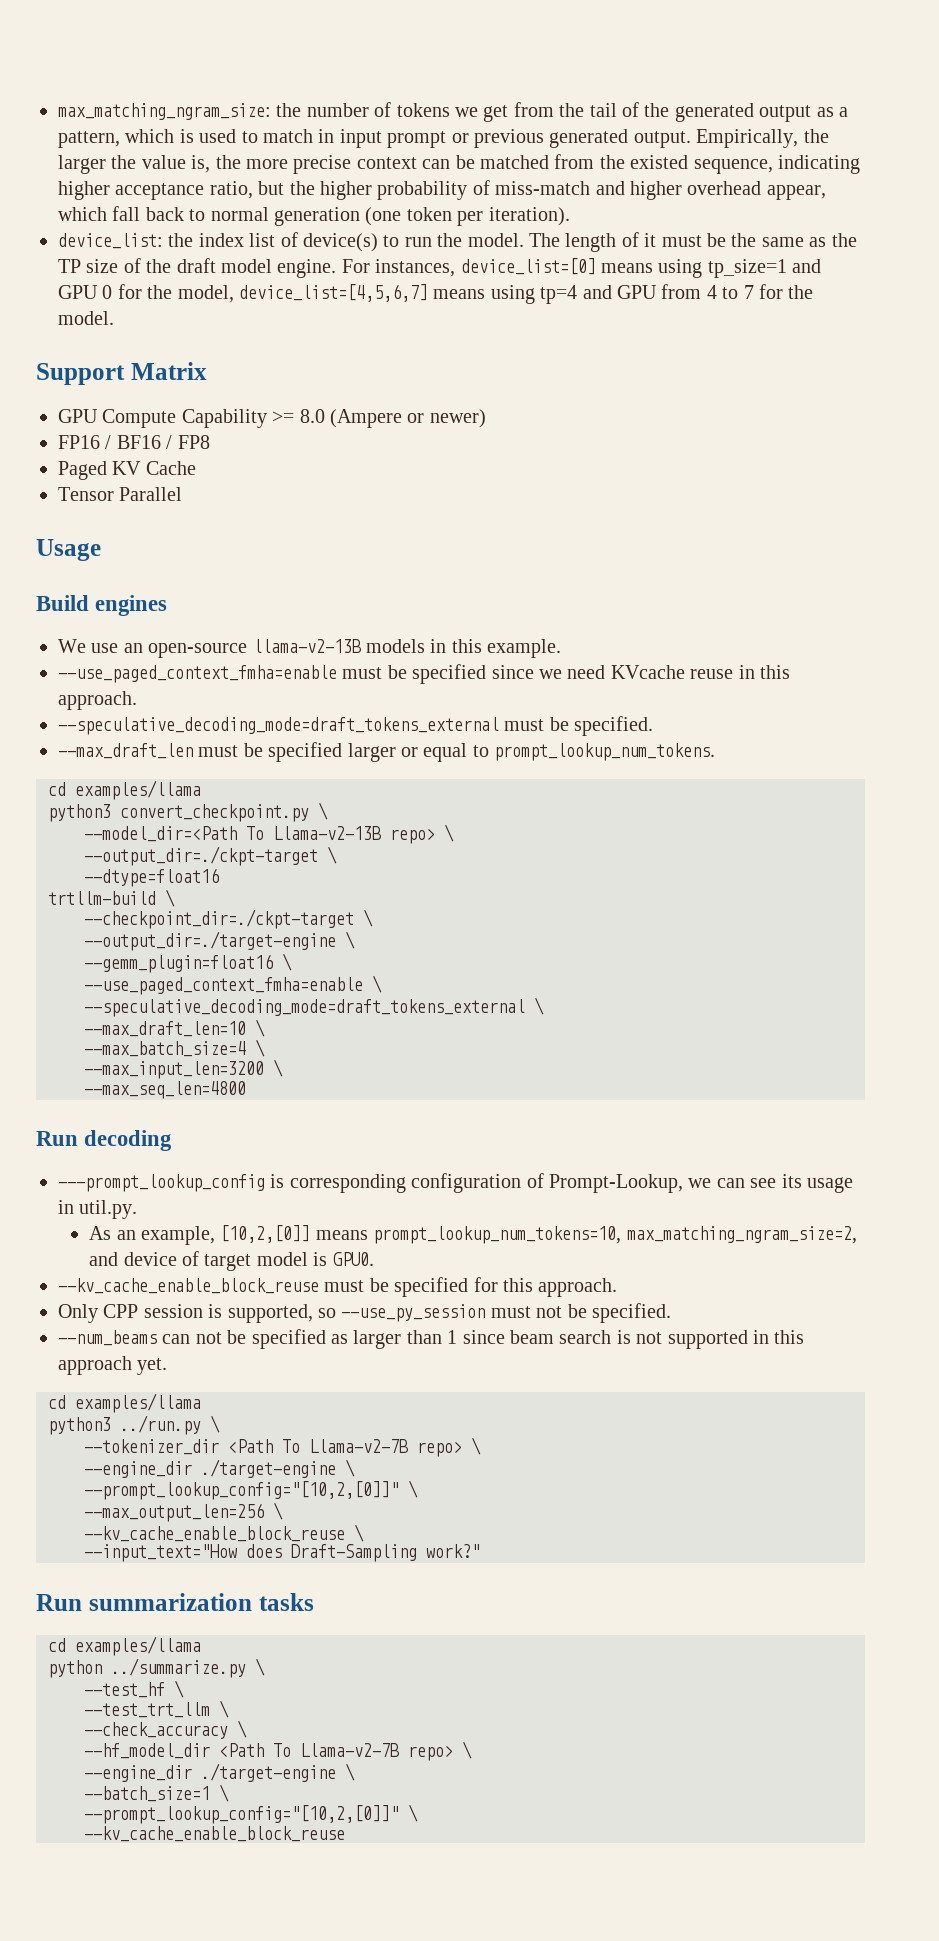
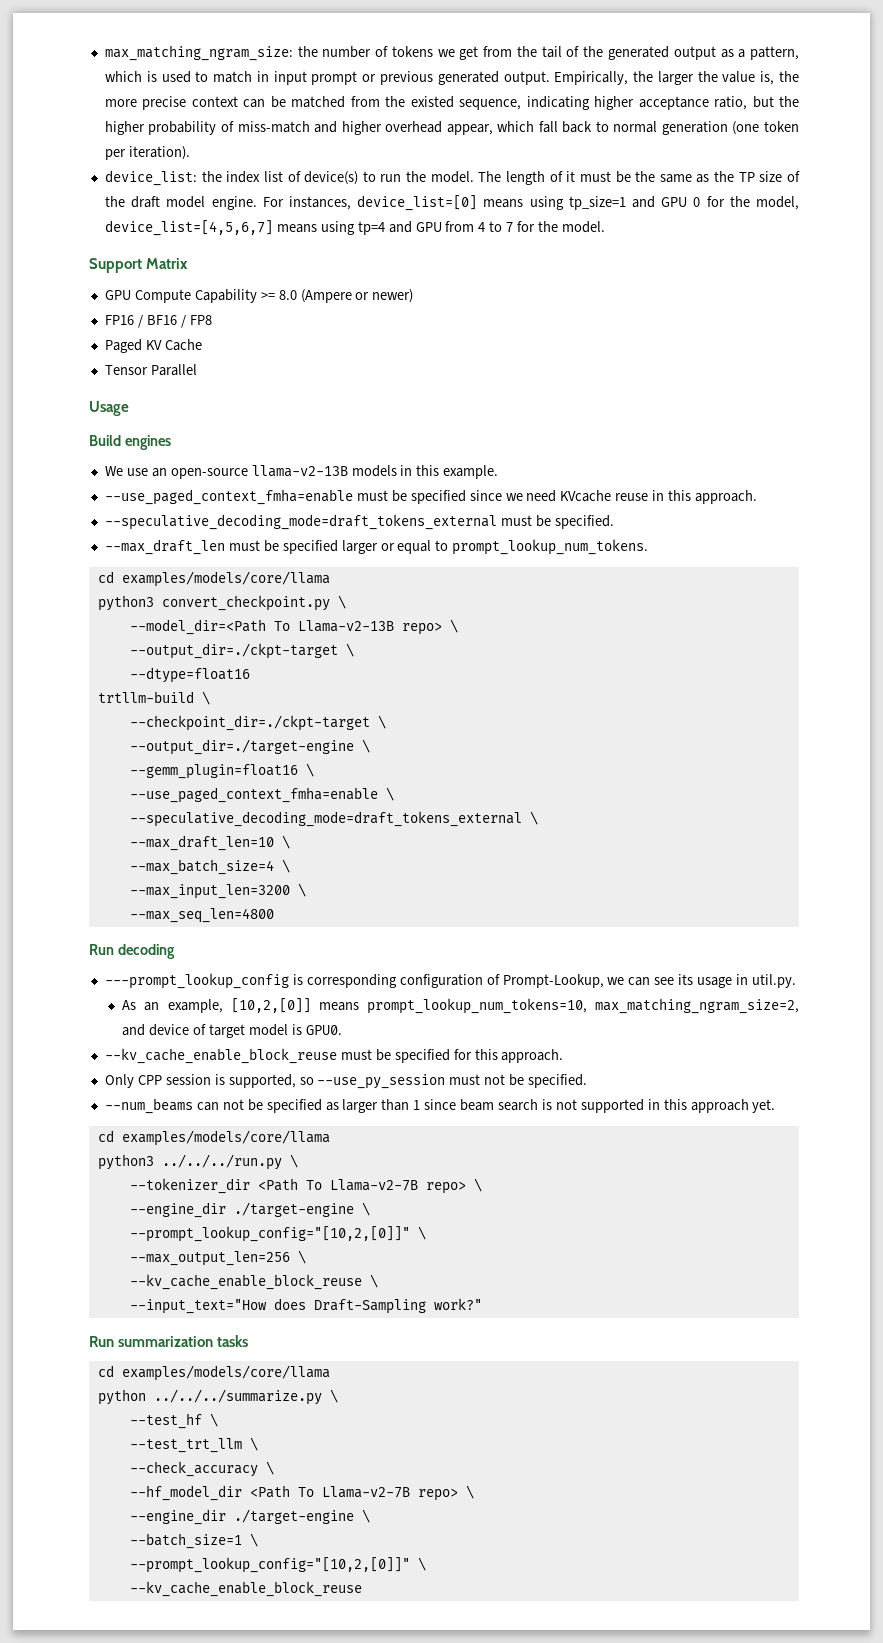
[75,780,201,800] examples/llama -> [121,571,330,587] examples/models/core/llama
[75,1393,201,1413] [48,1415,201,1435] examples/llama // python3 ../run.py -> [121,1130,330,1146] [97,1154,282,1170] examples/models/core/llama // python3 ../../../run.py
[75,1636,201,1656] examples/llama -> [121,1365,330,1381] examples/models/core/llama
[111,1658,246,1678] ../summarize.py -> [153,1389,322,1405] ../../../summarize.py

